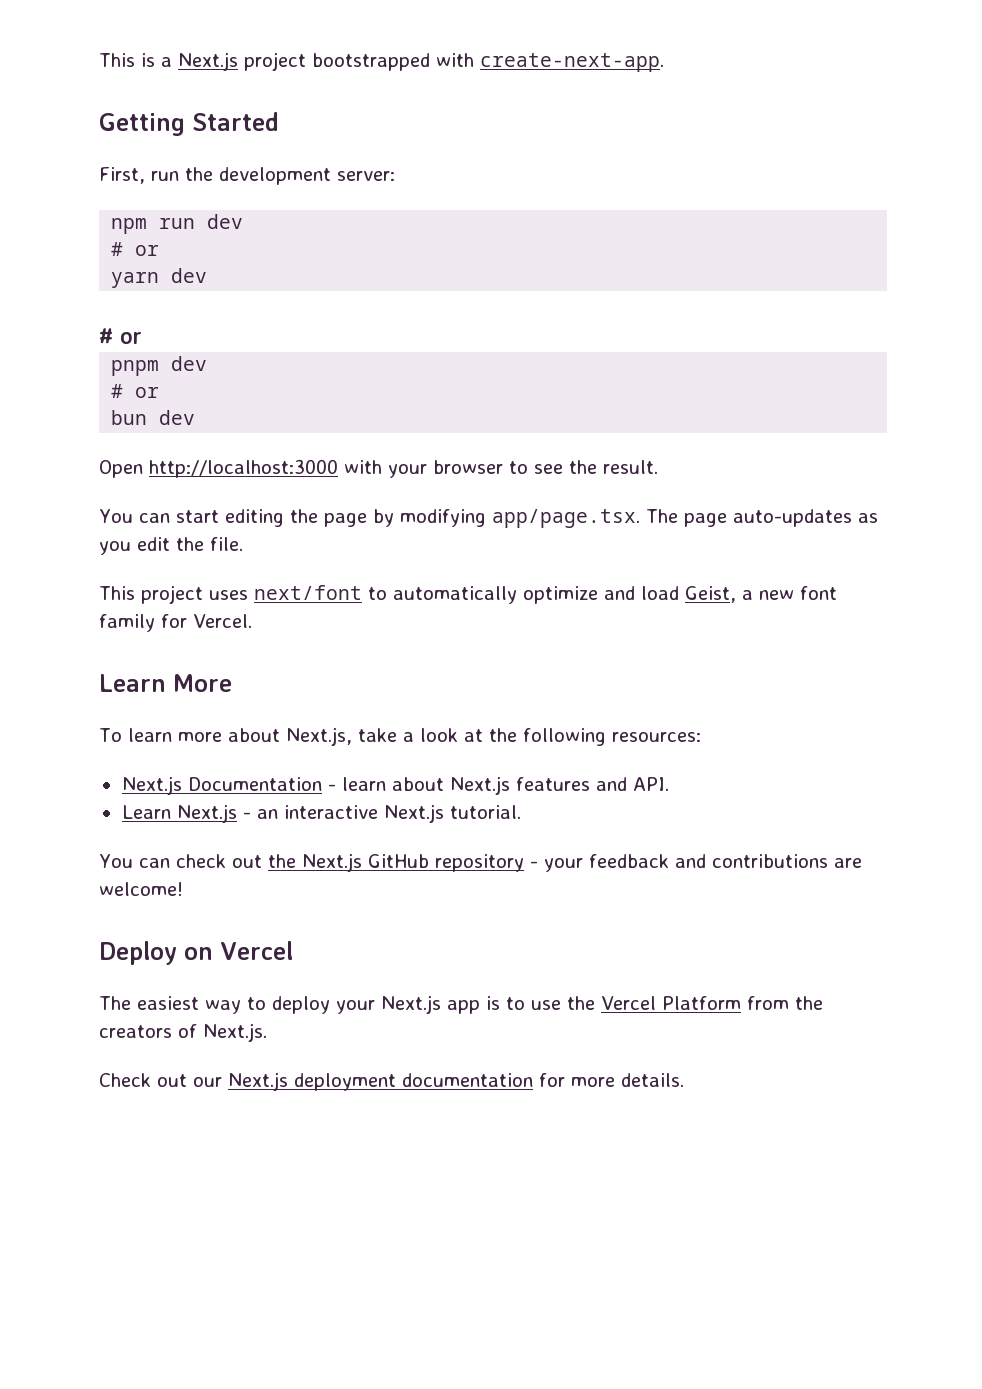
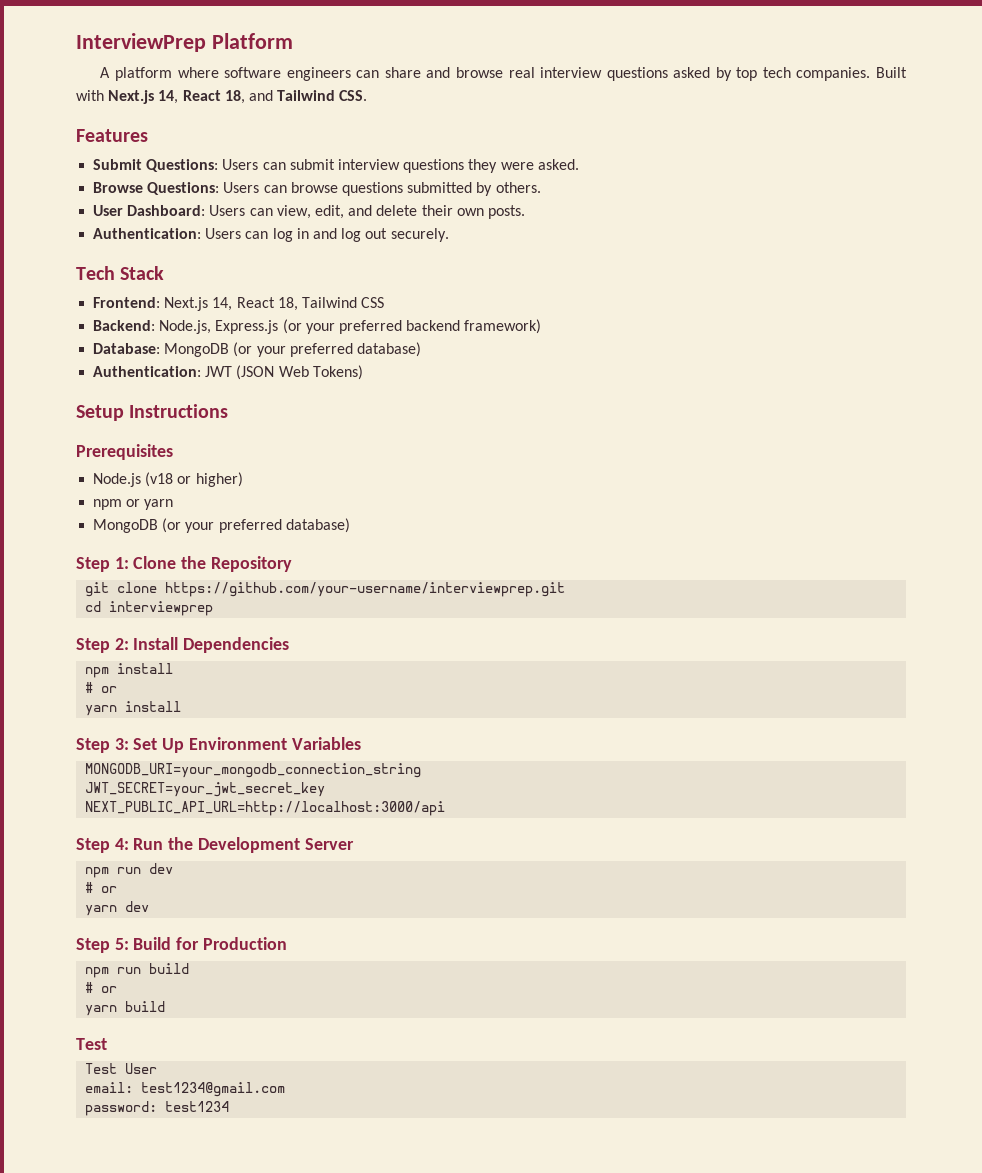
[99,52,664,72] [99,112,279,136] [99,167,395,185] This is a Next.js project bootstrapped with create-next-app. // Getting Started // First, run the development server: -> [76,33,293,52] [100,67,907,81] [76,90,368,104] [76,129,148,142] [93,159,579,173] [93,182,541,196] [93,205,525,219] [93,228,449,242] [76,266,165,280] [93,297,385,311] [93,319,542,334] [93,342,421,357] [93,365,363,380] [76,404,229,421] [76,444,173,460] [93,472,243,487] [93,499,174,510] [93,518,350,533] [76,556,292,572] [85,582,566,597] [85,601,214,616] [76,637,290,653] [85,663,174,678] [85,682,118,693] [85,701,182,716] [76,737,361,753] [85,763,422,778] [85,782,326,797] [85,801,446,816] [76,837,354,853] InterviewPrep Platform // A platform where software engineers can share and browse real interview questions asked by top tech companies. Built with Next.js 14, React 18, and Tailwind CSS. // Features // Submit Questions: Users can submit interview questions they were asked. // Browse Questions: Users can browse questions submitted by others. // User Dashboard: Users can view, edit, and delete their own posts. // Authentication: Users can log in and log out securely. // Tech Stack // Frontend: Next.js 14, React 18, Tailwind CSS // Backend: Node.js, Express.js (or your preferred backend framework) // Database: MongoDB (or your preferred database) // Authentication: JWT (JSON Web Tokens) // Setup Instructions // Prerequisites // Node.js (v18 or higher) // npm or yarn // MongoDB (or your preferred database) // Step 1: Clone the Repository // git clone https://github.com/your-username/interviewprep.git // cd interviewprep // Step 2: Install Dependencies // npm install // # or // yarn install // Step 3: Set Up Environment Variables // MONGODB_URI=your_mongodb_connection_string // JWT_SECRET=your_jwt_secret_key // NEXT_PUBLIC_API_URL=http://localhost:3000/api // Step 4: Run the Development Server
[99,328,142,344] [111,356,208,376] [111,384,160,398] [111,410,196,425] [99,459,658,478] [99,509,878,528] [99,537,243,555] [99,585,837,604] [99,614,252,632] [99,674,232,692] [99,727,701,746] [121,776,669,795] [121,804,521,823] [99,853,862,872] [99,882,183,896] [99,941,293,965] [99,995,823,1014] [99,1023,267,1042] [99,1072,684,1091] # or // pnpm dev // # or // bun dev // Open http://localhost:3000 with your browser to see the result. // You can start editing the page by modifying app/page.tsx. The page auto-updates as you edit the file. // This project uses next/font to automatically optimize and load Geist, a new font family for Vercel. // Learn More // To learn more about Next.js, take a look at the following resources: // Next.js Documentation - learn about Next.js features and API. // Learn Next.js - an interactive Next.js tutorial. // You can check out the Next.js GitHub repository - your feedback and contributions are welcome! // Deploy on Vercel // The easiest way to deploy your Next.js app is to use the Vercel Platform from the creators of Next.js. // Check out our Next.js deployment documentation for more details. -> [76,937,287,953] [85,963,190,978] [85,982,118,993] [85,1001,166,1016] [76,1038,107,1050] [85,1063,158,1074] [85,1082,286,1097] [85,1101,230,1116] Step 5: Build for Production // npm run build // # or // yarn build // Test // Test User // email: test1234@gmail.com // password: test1234

